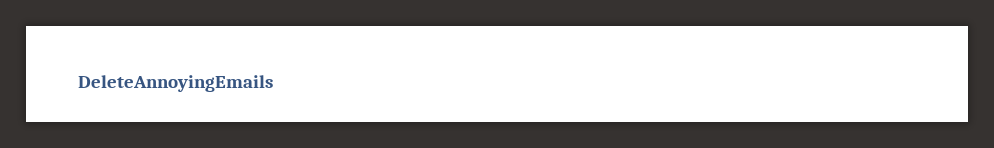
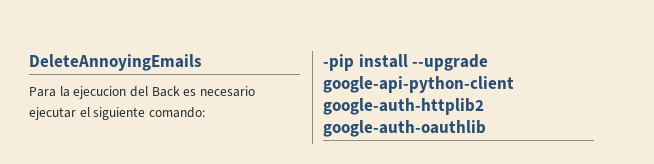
(273, 83) none -> [29,86,255,99] [29,107,205,120] [323,54,489,71] [323,76,514,93] [323,98,484,115] [323,120,486,137] // Para la ejecucion del Back es necesario ejecutar el siguiente comando: // -pip install --upgrade google-api-python-client google-auth-httplib2 google-auth-oauthlib

